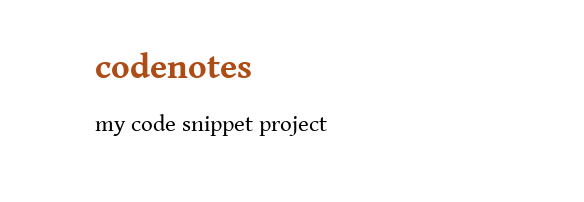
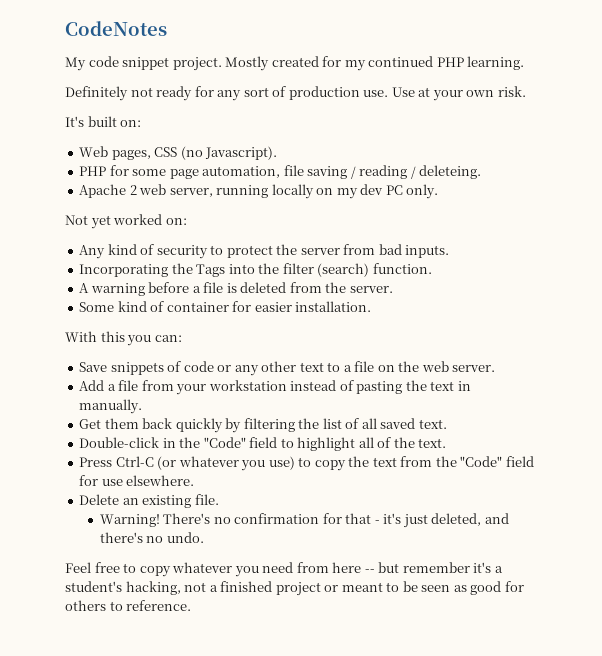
[95,52,252,78] [95,114,328,136] codenotes // my code snippet project -> [65,21,167,36] [65,56,525,71] [65,86,526,101] [65,116,142,127] [79,146,278,160] [79,165,482,179] [79,184,439,199] [65,214,187,229] [79,244,450,259] [79,263,432,277] [79,282,393,296] [79,301,372,312] [65,331,182,346] [79,361,496,376] [79,380,471,395] [79,399,143,414] [79,418,447,433] [79,437,447,451] [79,456,534,471] [79,475,195,486] [79,494,219,508] [99,513,509,528] [99,532,204,543] [65,562,503,577] [65,581,524,596] [65,600,192,611] CodeNotes // My code snippet project. Mostly created for my continued PHP learning. // Definitely not ready for any sort of production use. Use at your own risk. // It's built on: // Web pages, CSS (no Javascript). // PHP for some page automation, file saving / reading / deleteing. // Apache 2 web server, running locally on my dev PC only. // Not yet worked on: // Any kind of security to protect the server from bad inputs. // Incorporating the Tags into the filter (search) function. // A warning before a file is deleted from the server. // Some kind of container for easier installation. // With this you can: // Save snippets of code or any other text to a file on the web server. // Add a file from your workstation instead of pasting the text in manually. // Get them back quickly by filtering the list of all saved text. // Double-click in the "Code" field to highlight all of the text. // Press Ctrl-C (or whatever you use) to copy the text from the "Code" field for use elsewhere. // Delete an existing file. // Warning! There's no confirmation for that - it's just deleted, and there's no undo. // Feel free to copy whatever you need from here -- but remember it's a student's hacking, not a finished project or meant to be seen as good for others to reference.

